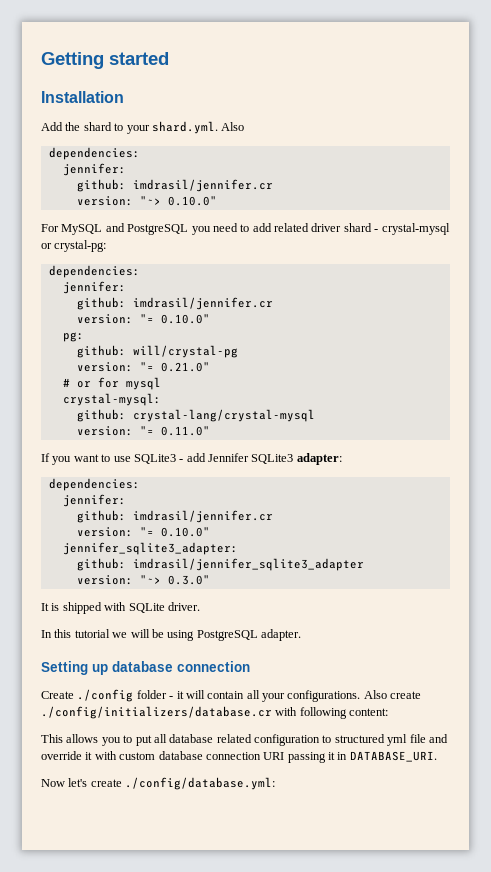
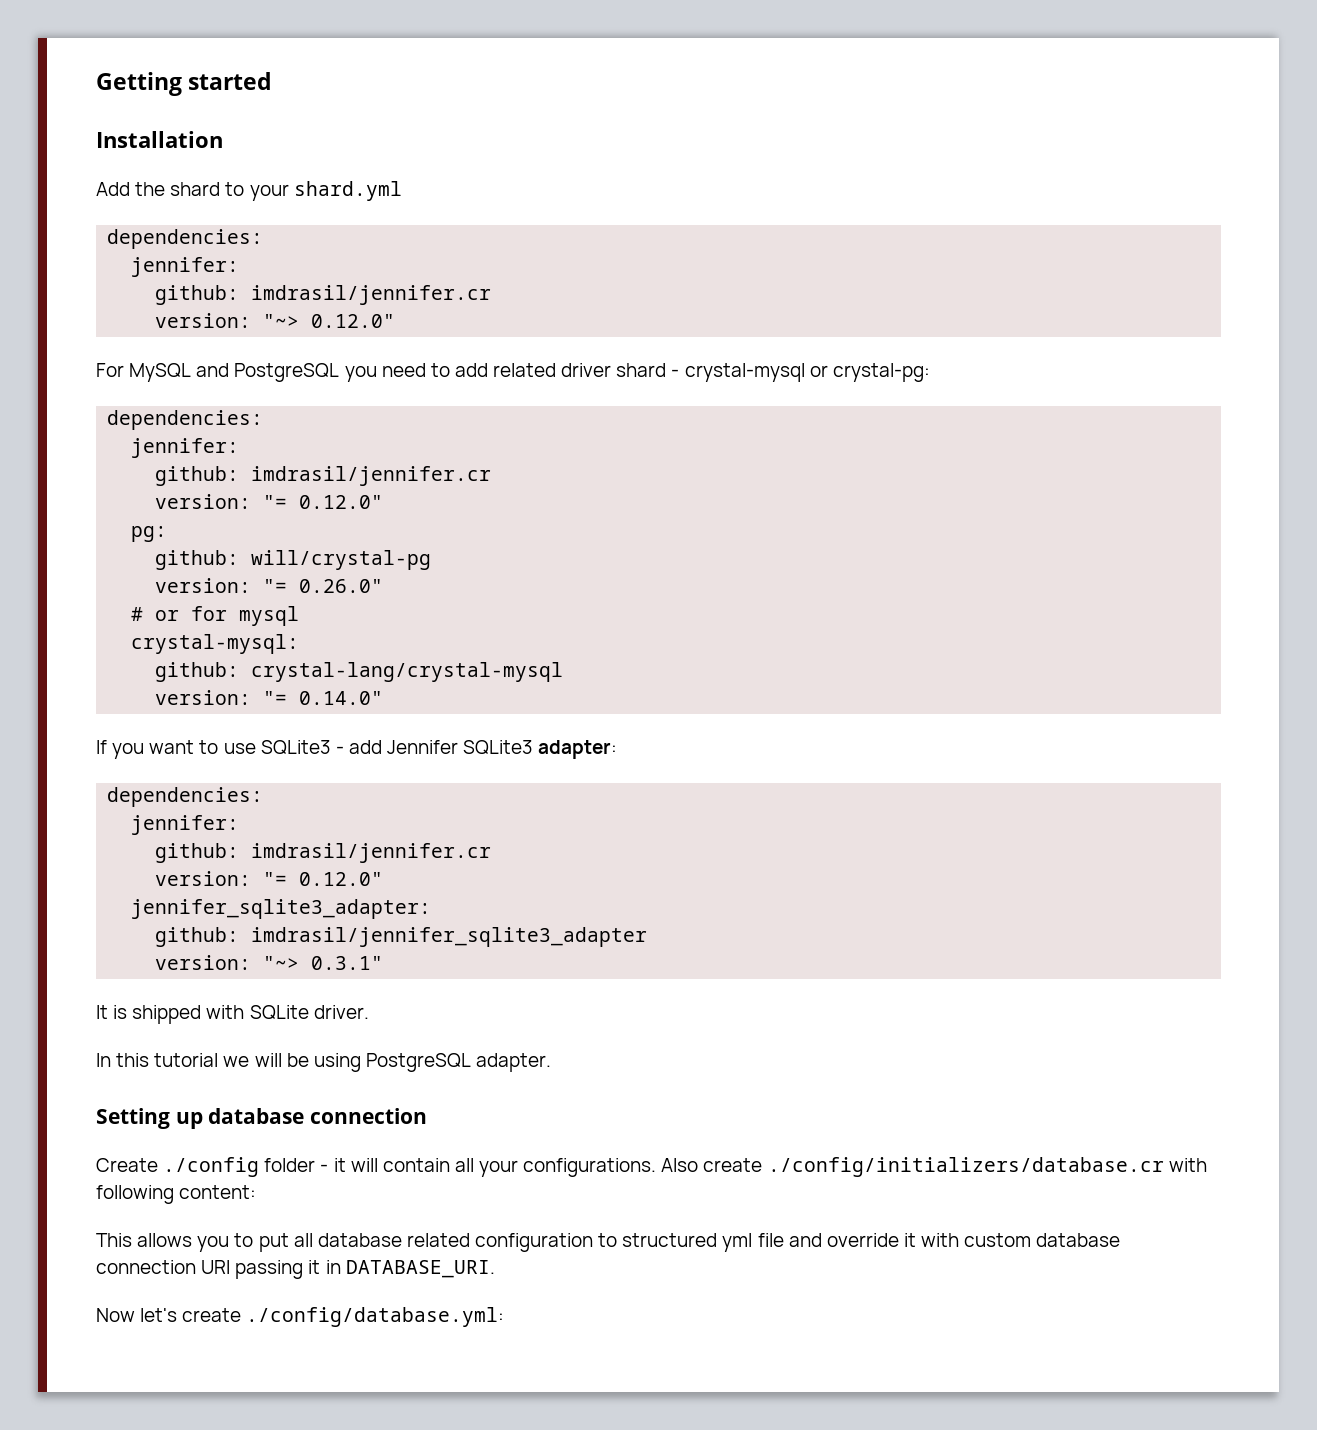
[151,121,245,134] shard.yml. Also -> [293,181,402,201] shard.yml
[167,196,217,206] 0.10.0" -> [311,314,396,328] 0.12.0"
[160,314,210,324] 0.10.0" -> [299,495,384,509] 0.12.0"
[160,362,210,372] 0.21.0" -> [299,579,384,593] 0.26.0"
[160,426,210,436] 0.11.0" -> [299,691,384,705] 0.14.0"
[160,527,210,537] 0.10.0" -> [299,872,384,886] 0.12.0"
[167,575,210,585] 0.3.0" -> [311,956,384,970] 0.3.1"

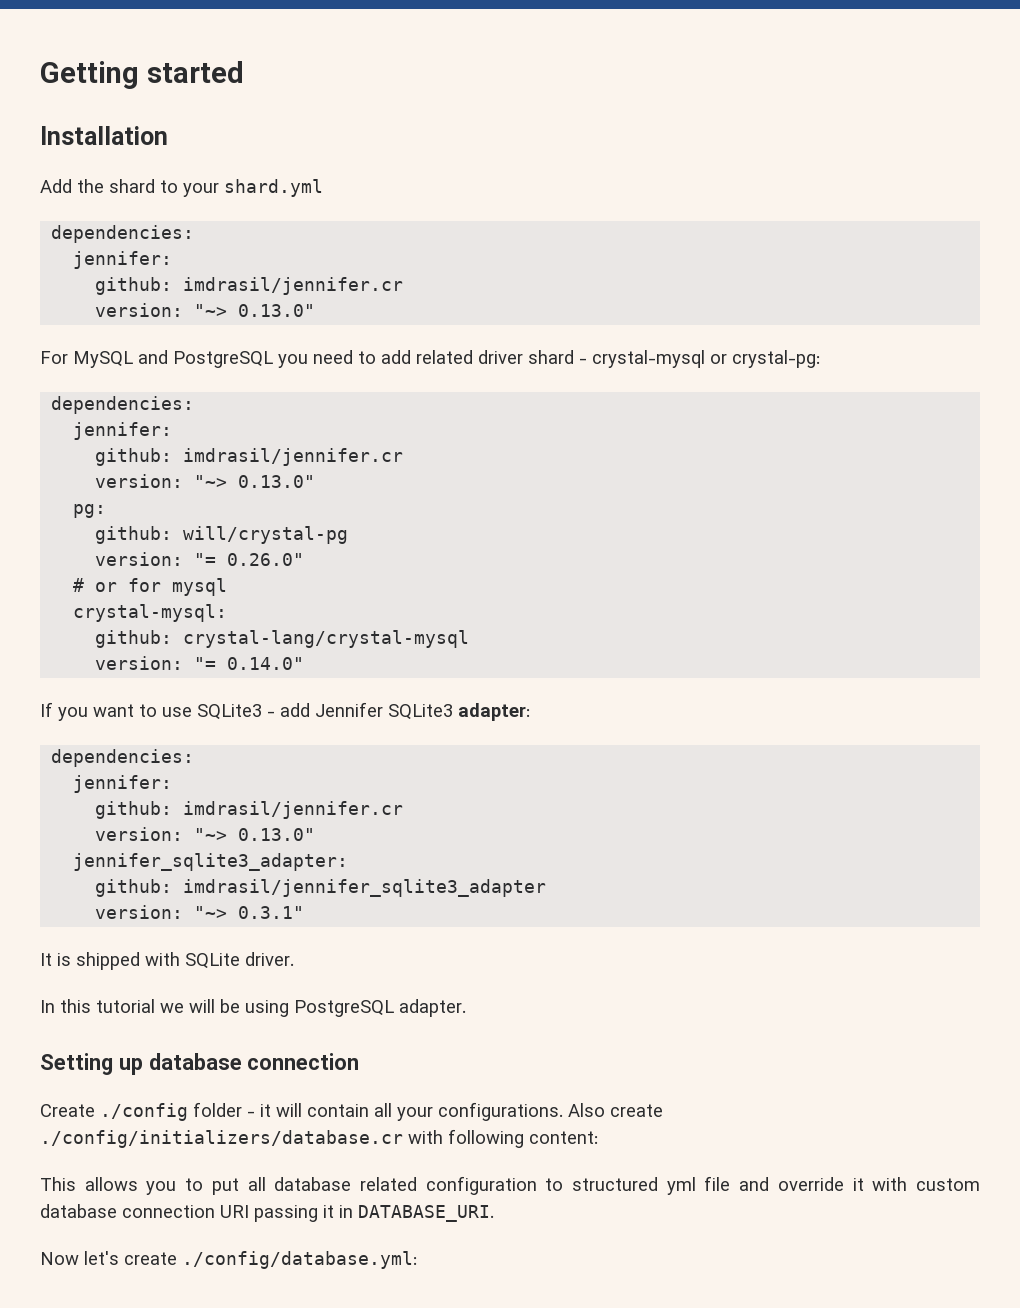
[311,314,396,328] 0.12.0" -> [238,304,316,317] 0.13.0"
[263,495,384,509] "= 0.12.0" -> [194,475,316,488] "~> 0.13.0"
[263,872,384,886] "= 0.12.0" -> [194,828,316,841] "~> 0.13.0"

